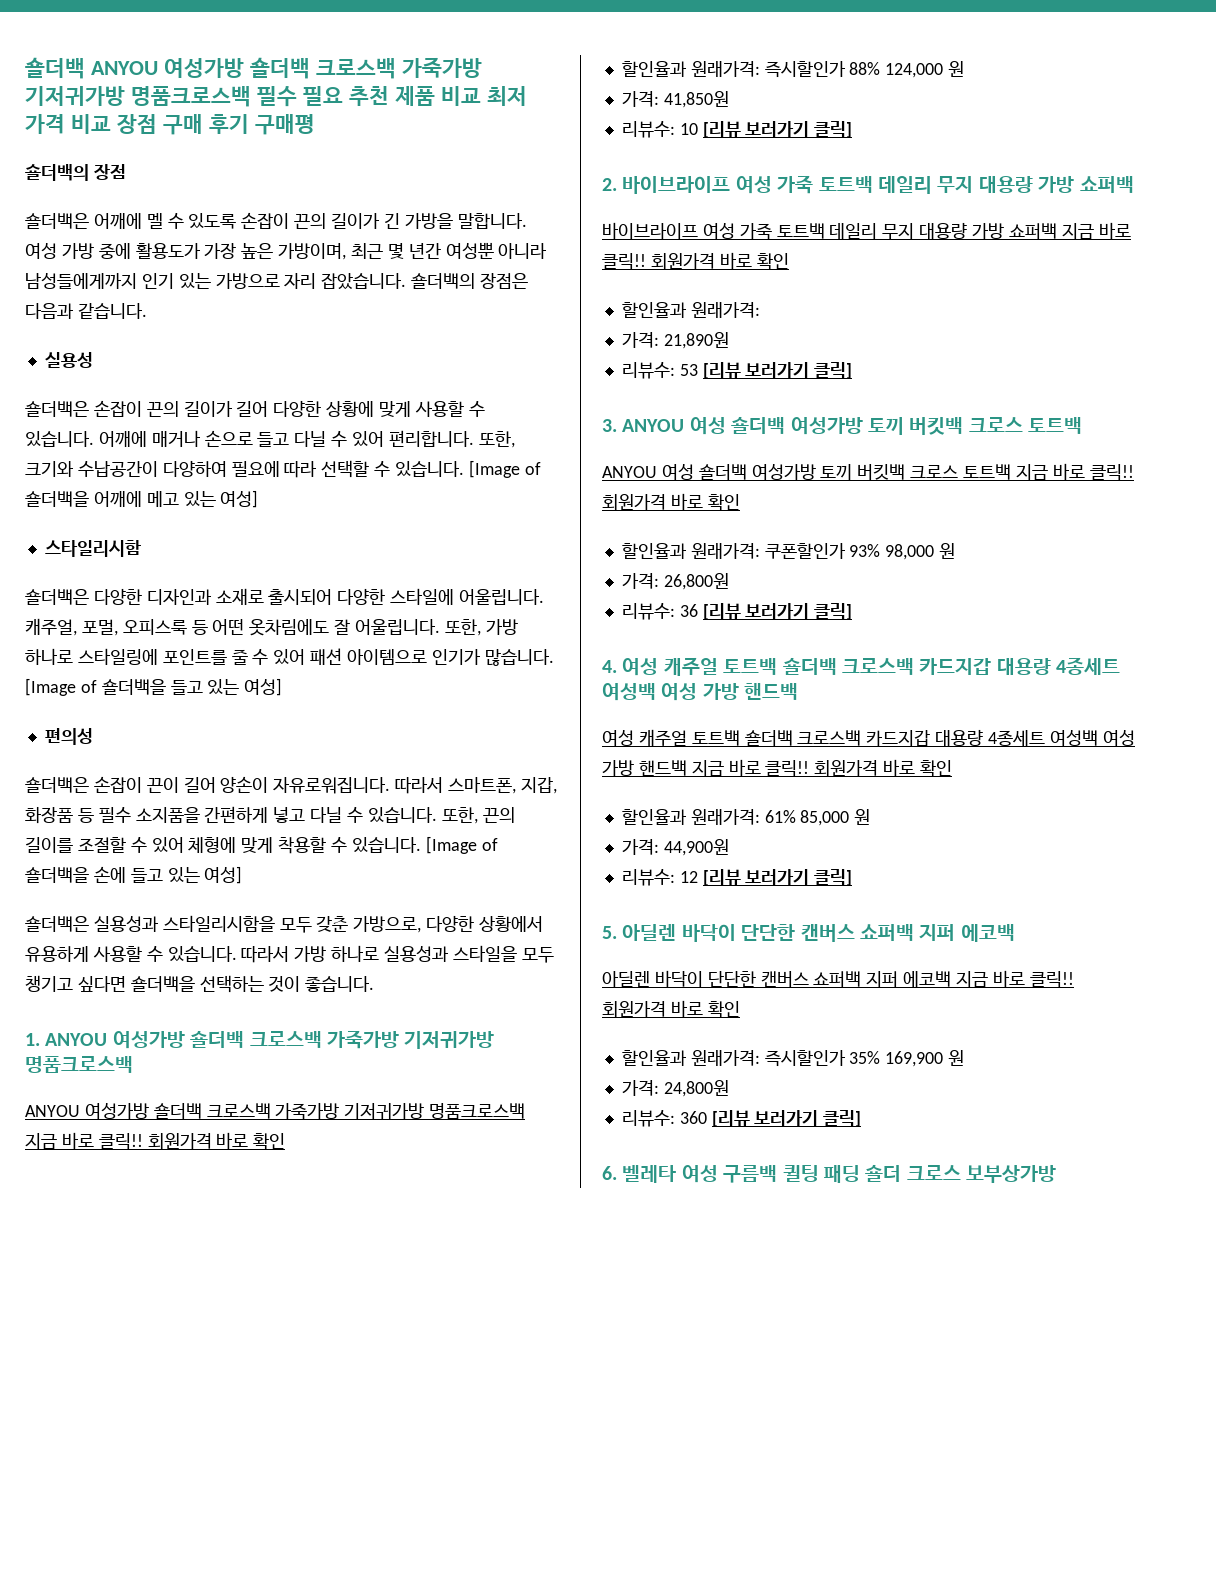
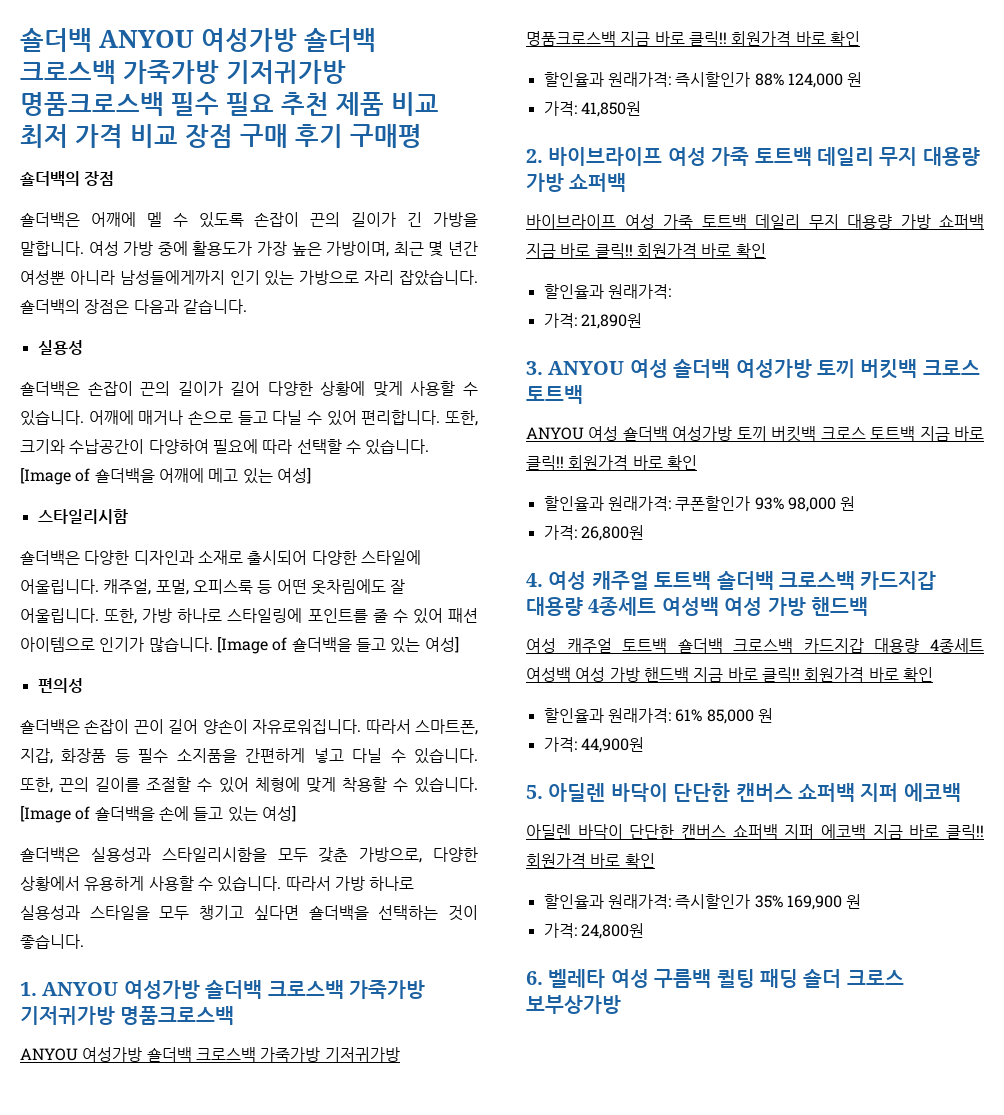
[621,121,853,138] // 리뷰수: 10 [리뷰 보러가기 클릭] -> (641, 109) none
[621,362,853,379] // 리뷰수: 53 [리뷰 보러가기 클릭] -> (642, 321) none
[621,603,853,620] // 리뷰수: 36 [리뷰 보러가기 클릭] -> (644, 533) none
[621,869,853,886] // 리뷰수: 12 [리뷰 보러가기 클릭] -> (644, 745) none
[621,1110,862,1127] // 리뷰수: 360 [리뷰 보러가기 클릭] -> (644, 931) none

